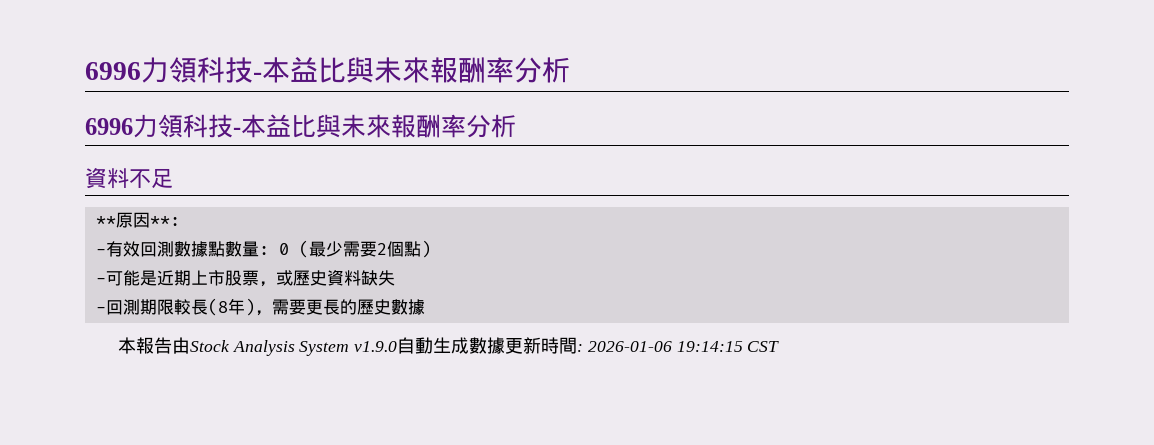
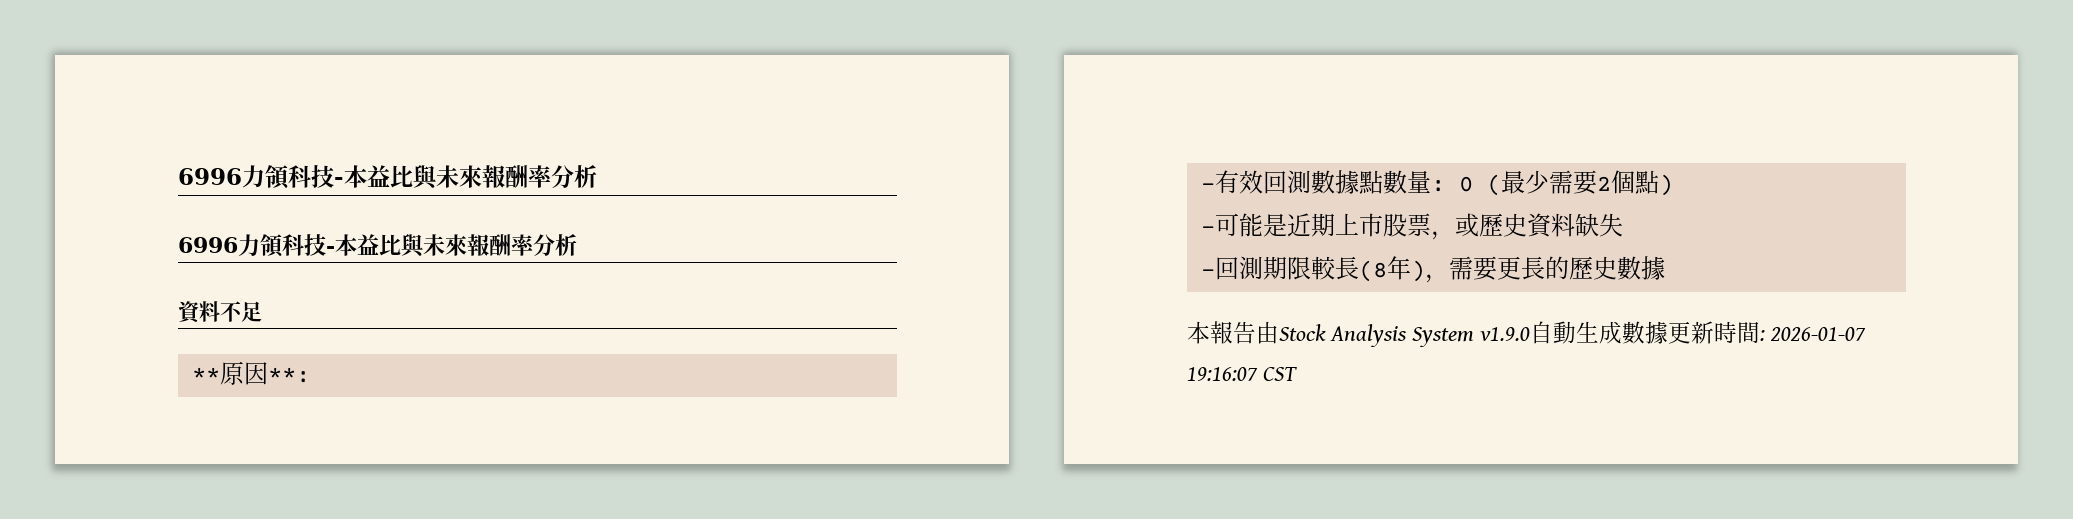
[587,341,743,352] 2026-01-06 19:14:15 -> [1770,327,1867,341] [1187,367,1258,381] 2026-01-07 19:16:07

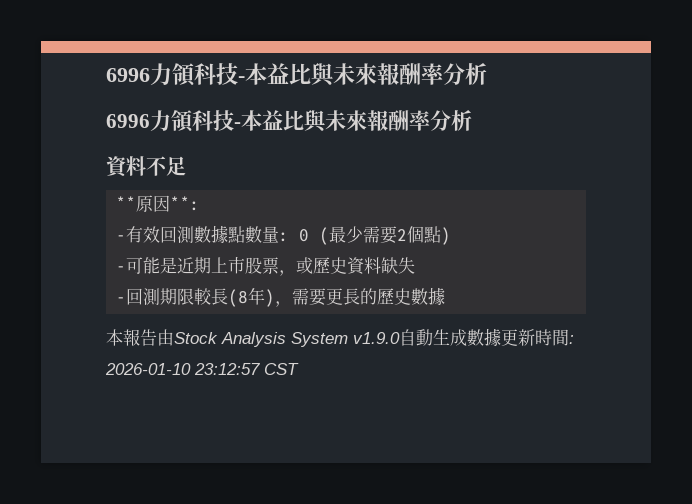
[1770,327,1867,341] [1187,367,1258,381] 2026-01-07 19:16:07 -> [105,363,260,375] 2026-01-10 23:12:57

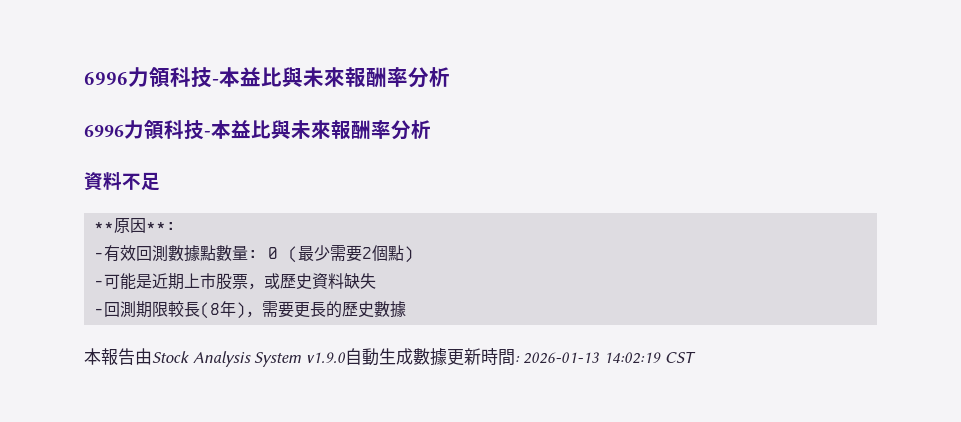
[105,363,260,375] 2026-01-10 23:12:57 -> [523,352,661,364] 2026-01-13 14:02:19

